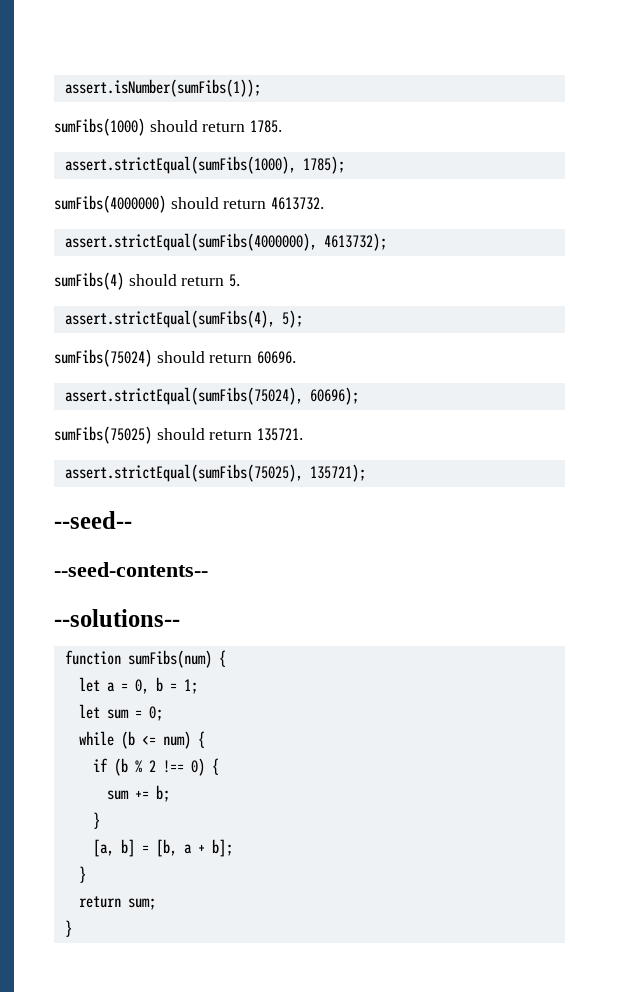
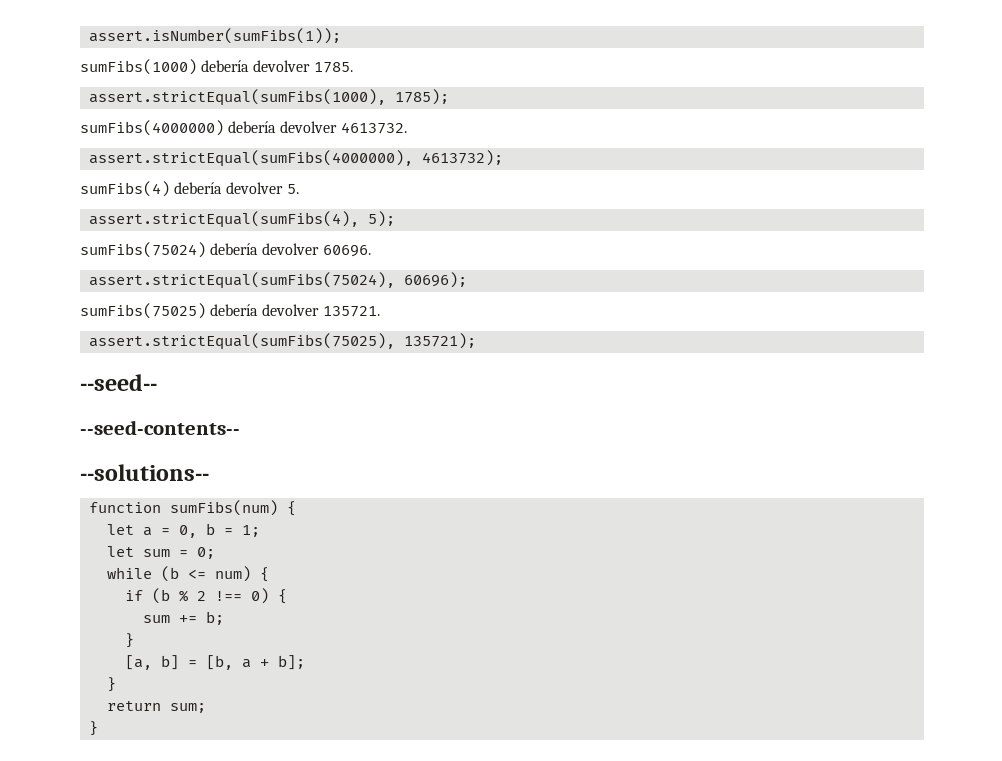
[149,120,246,132] should return -> [201,60,311,72] debería devolver
[170,197,267,209] should return -> [228,121,338,133] debería devolver
[128,274,225,286] should return -> [174,182,284,194] debería devolver
[156,351,253,363] should return -> [210,243,320,255] debería devolver
[156,428,253,440] should return -> [210,304,320,316] debería devolver

